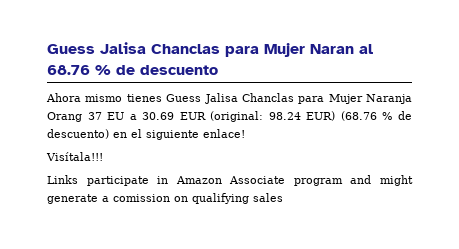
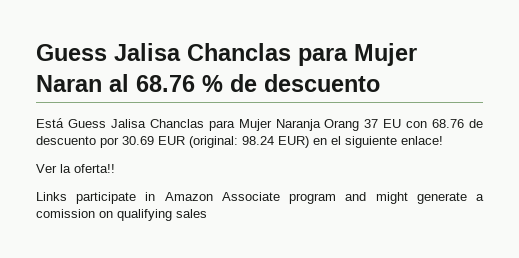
[46,93,162,102] Ahora mismo tienes -> [36,118,64,128] Está
[129,114,137,120] a -> [406,119,484,128] [36,136,119,148] con 68.76 de descuento por
[340,111,412,121] [47,129,109,139] (68.76 % de descuento) -> (309, 142) none
[46,152,103,161] Visítala!!! -> [36,164,115,173] Ver la oferta!!

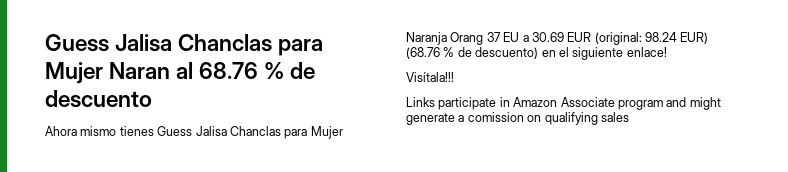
[36,118,64,128] Está -> [45,126,154,136] Ahora mismo tienes
[406,119,484,128] [36,136,119,148] con 68.76 de descuento por -> [522,35,529,42] a
(309, 142) none -> [406,47,539,59] (68.76 % de descuento)
[36,164,115,173] Ver la oferta!! -> [406,72,454,82] Visítala!!!

